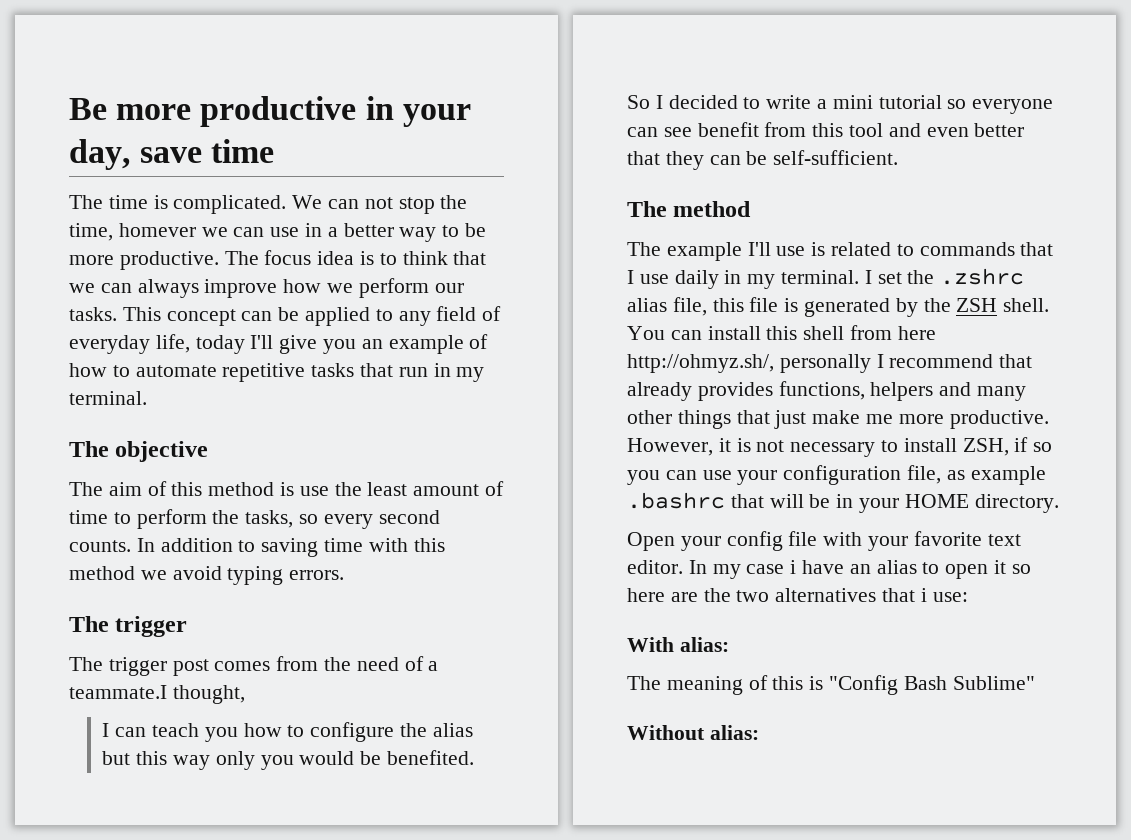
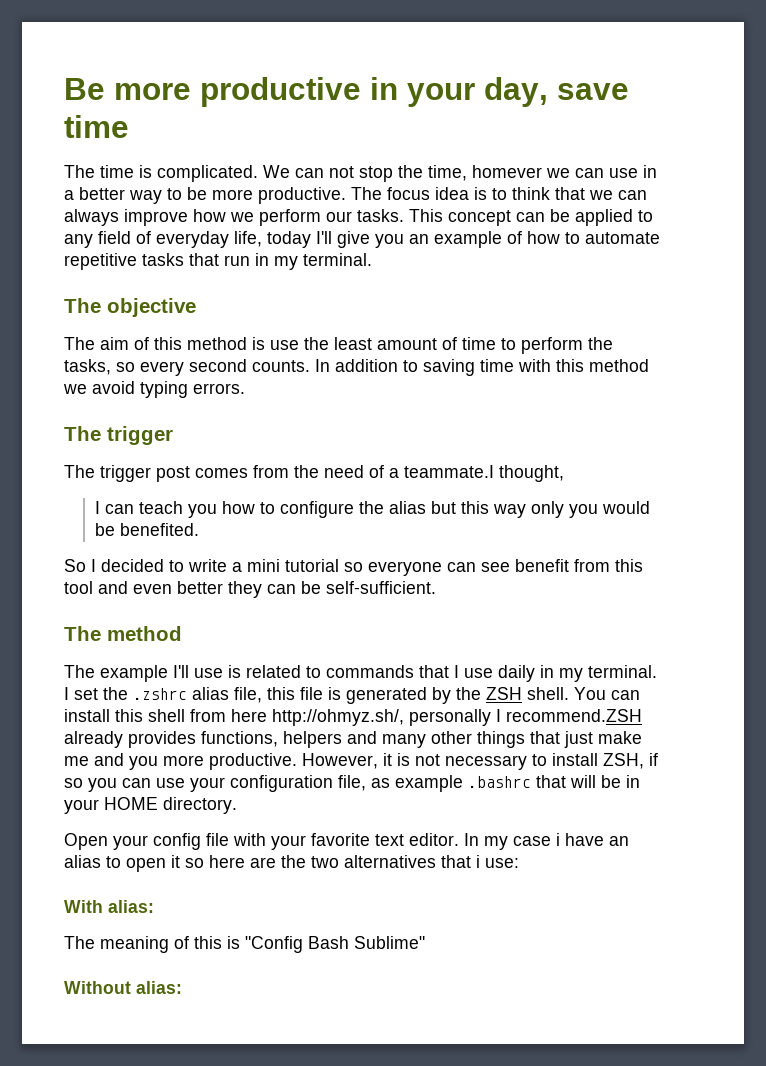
[627,151,660,165] that -> (223, 587) none
[889,354,1033,368] recommend that -> [506,709,642,722] recommend.ZSH
(894, 419) none -> [94,753,158,770] and you

